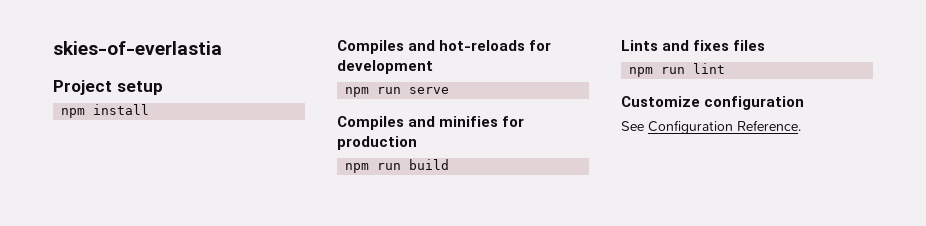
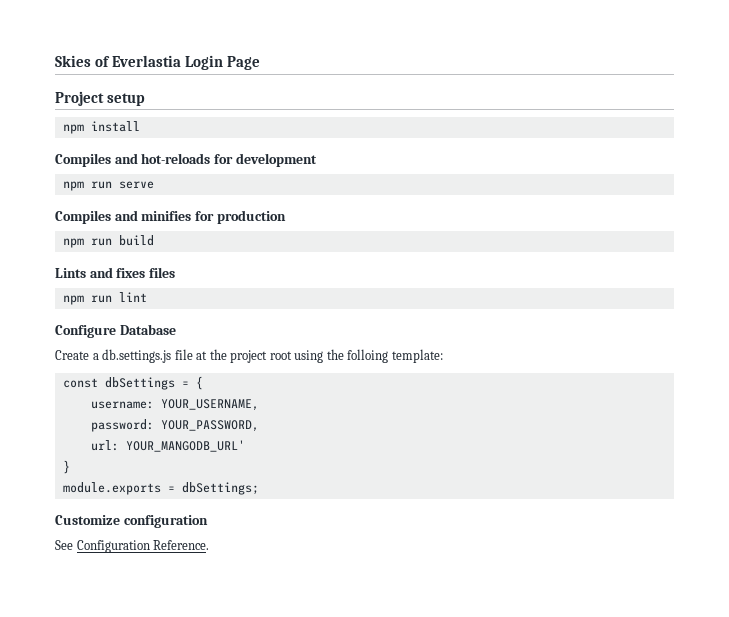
[53,41,222,55] skies-of-everlastia -> [55,55,261,70] Skies of Everlastia Login Page
(726, 68) none -> [55,324,176,338] [55,349,443,363] [62,376,203,390] [90,399,259,411] [90,419,259,432] [90,440,245,452] [62,460,70,474] [62,482,259,495] // Configure Database // Create a db.settings.js file at the project root using the folloing template: // const dbSettings = { // username: YOUR_USERNAME, // password: YOUR_PASSWORD, // url: YOUR_MANGODB_URL' // } // module.exports = dbSettings;

